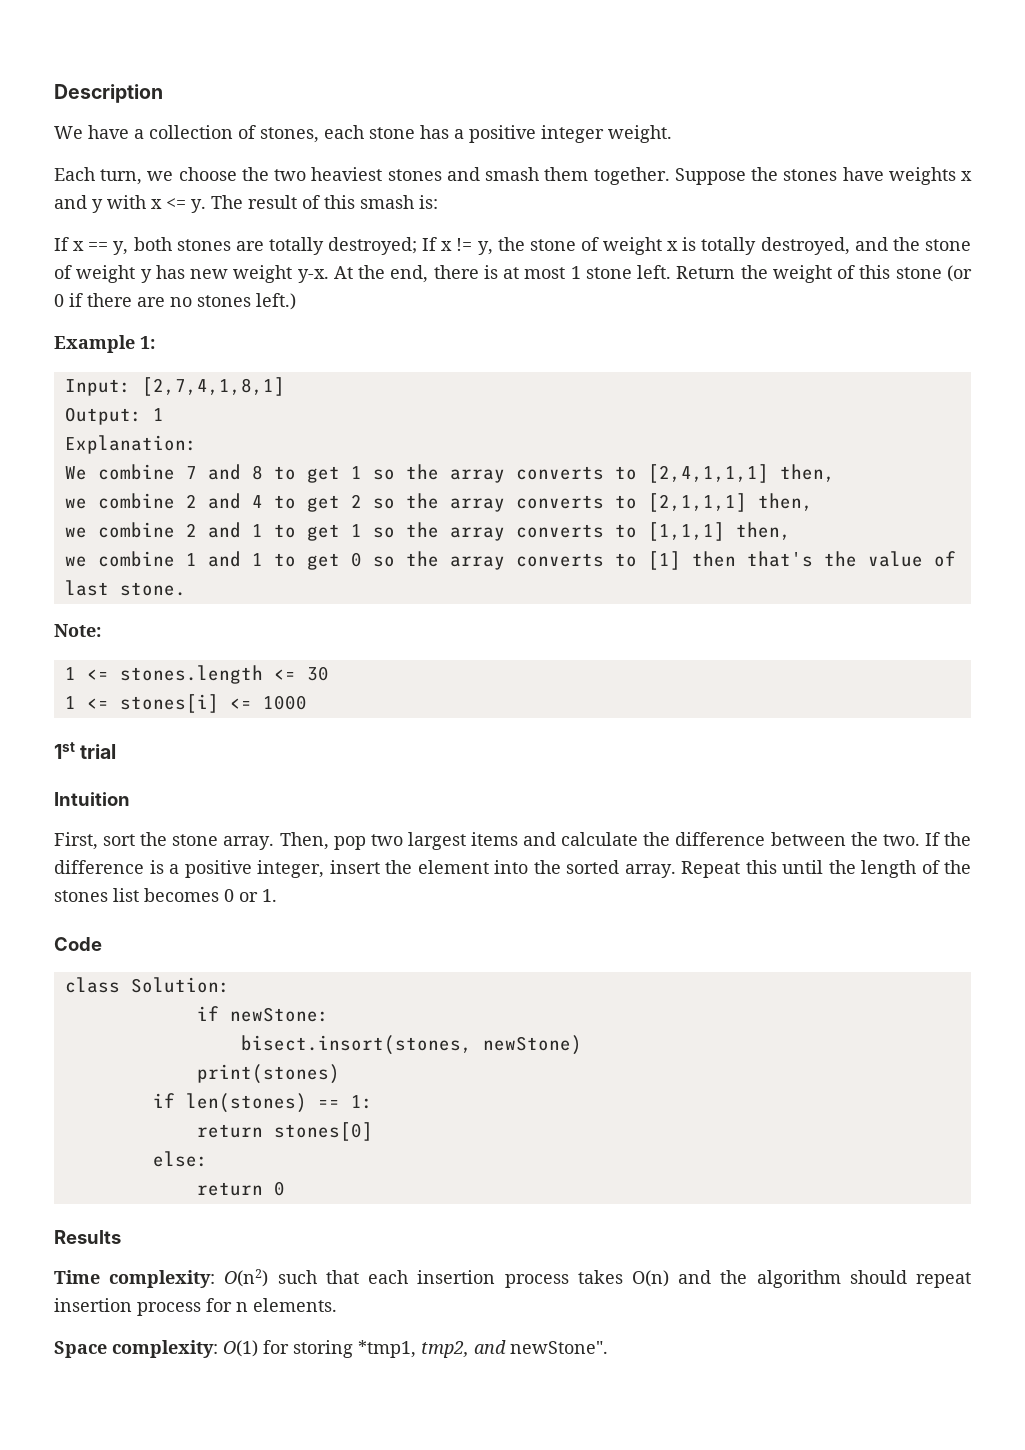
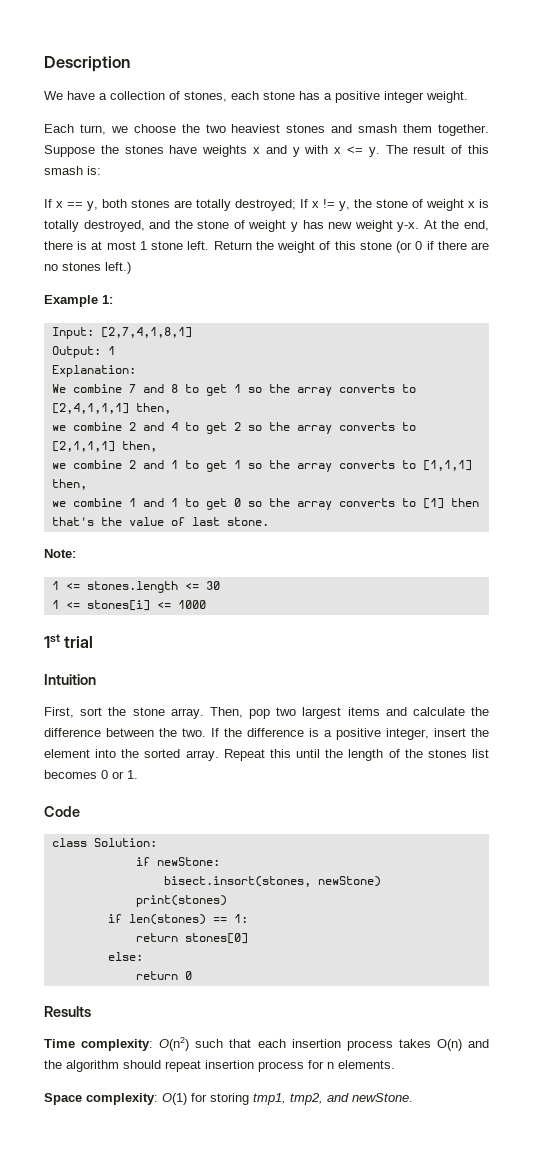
[358,1340,416,1358] *tmp1, -> [253,1093,286,1105] tmp1,
[510,1341,608,1354] newStone". -> [352,1093,413,1102] newStone.

